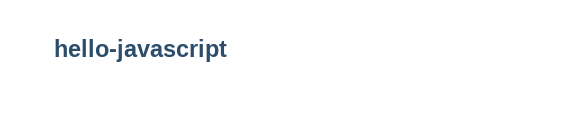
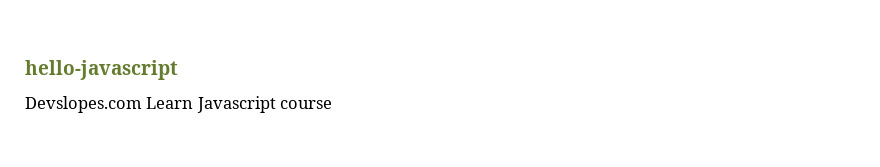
(227, 50) none -> [25,96,333,113] // Devslopes.com Learn Javascript course

